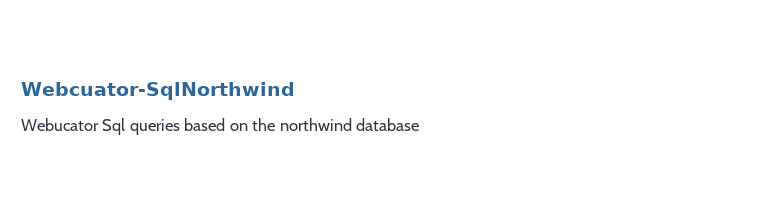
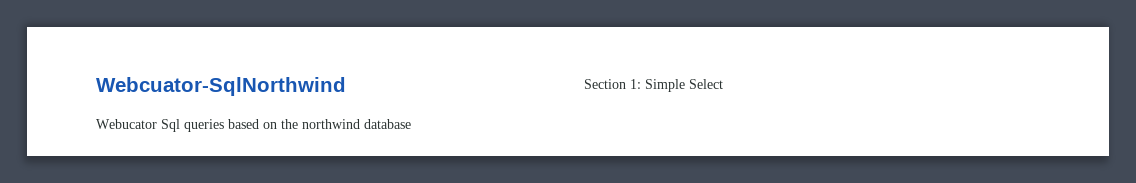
(420, 124) none -> [584,79,723,92] // Section 1: Simple Select

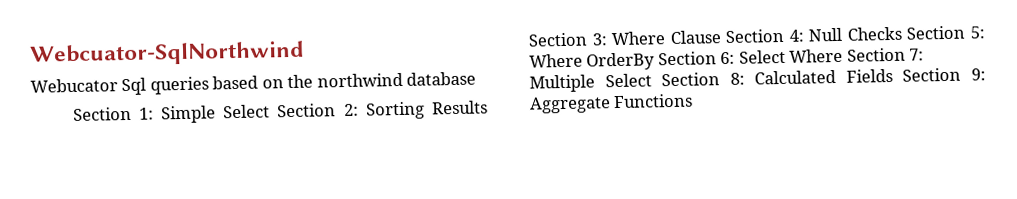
(723, 84) none -> [277,100,488,120] [528,25,985,47] [529,47,925,71] [529,67,986,93] [529,93,694,114] Section 2: Sorting Results Section 3: Where Clause Section 4: Null Checks Section 5: Where OrderBy Section 6: Select Where Section 7: Multiple Select Section 8: Calculated Fields Section 9: Aggregate Functions

